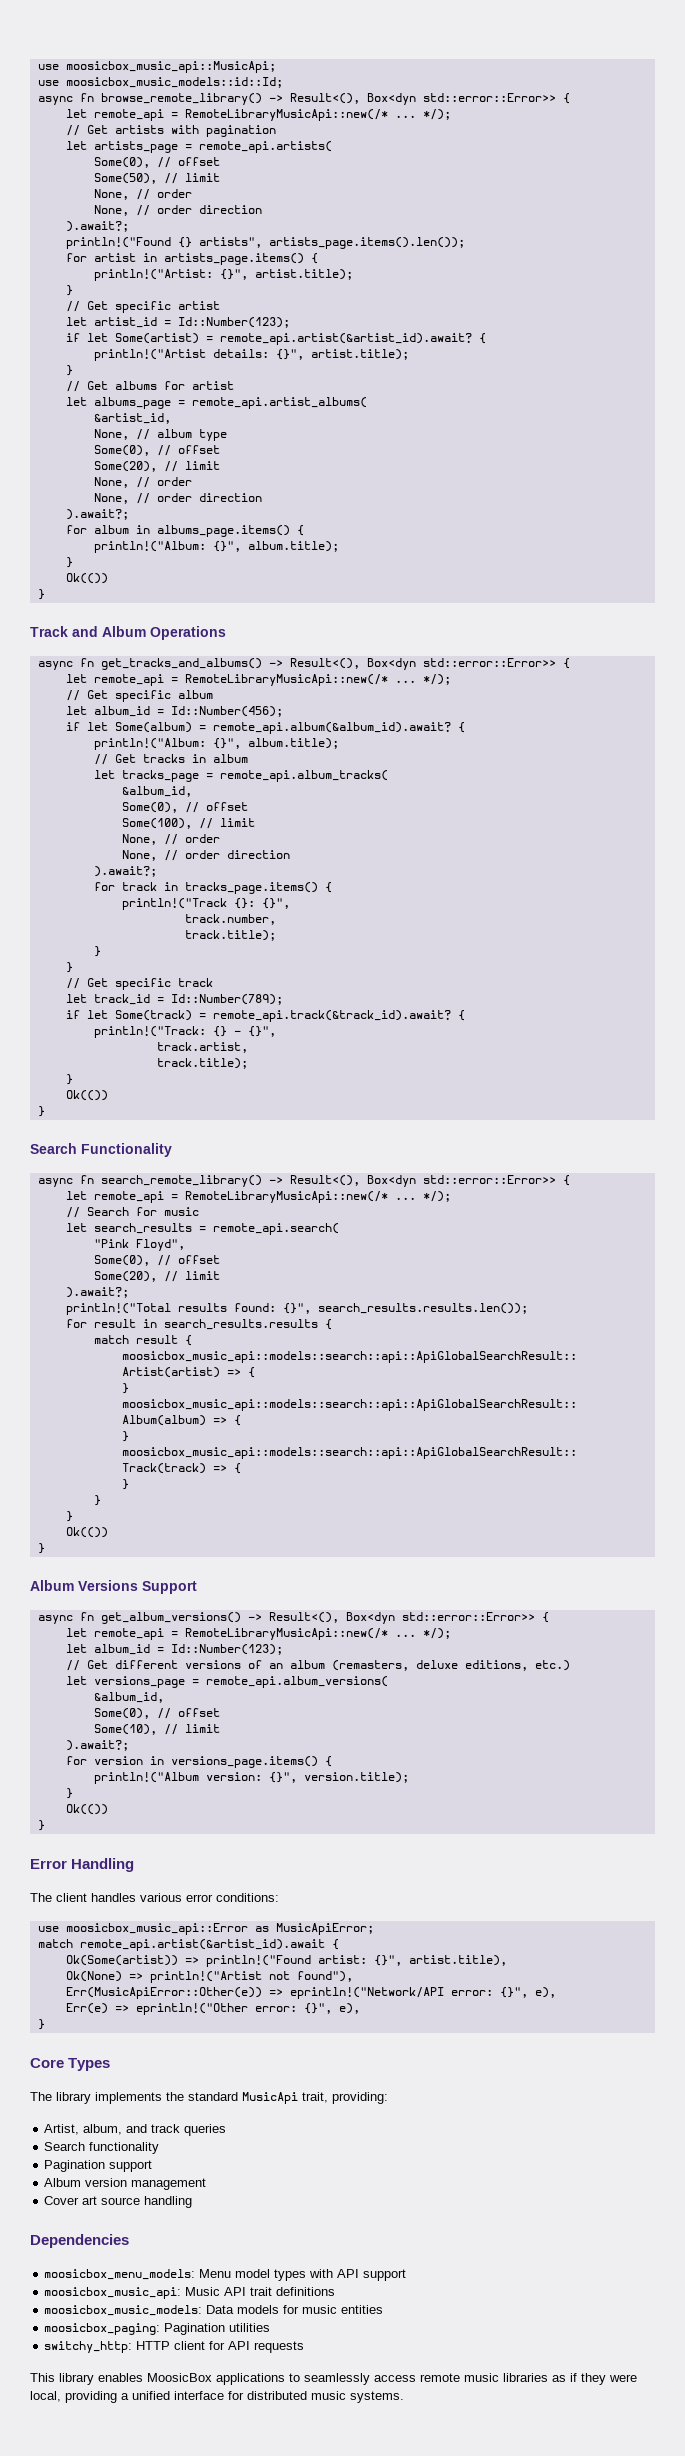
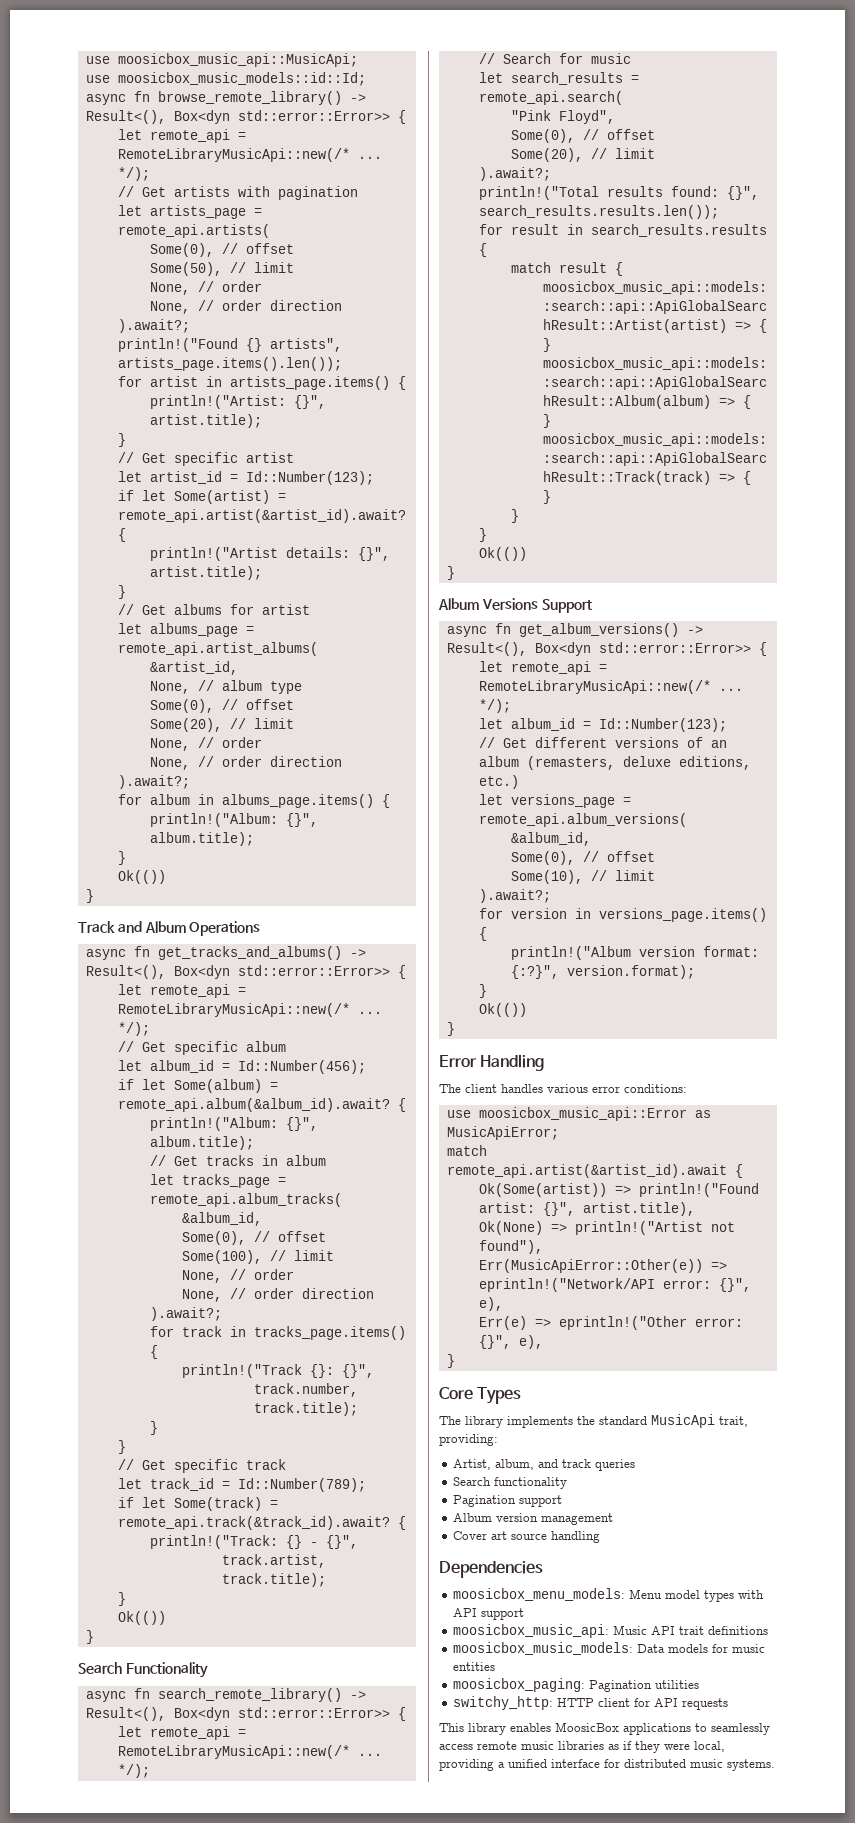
[205,1772,409,1783] version: {}", version.title); -> [638,946,759,957] [510,965,695,979] version format: {:?}", version.format);

